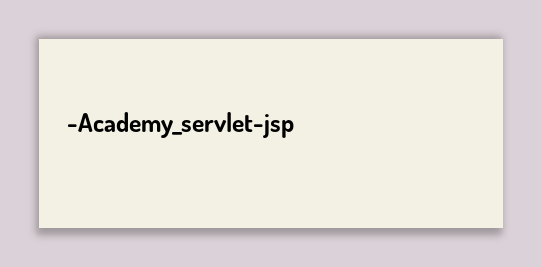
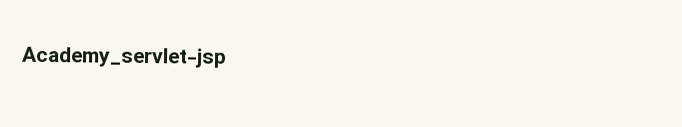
[67,112,294,138] -Academy_servlet-jsp -> [21,46,227,68] Academy_servlet-jsp

